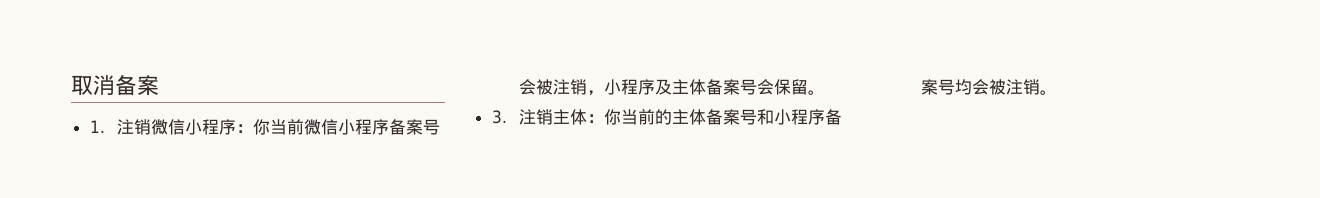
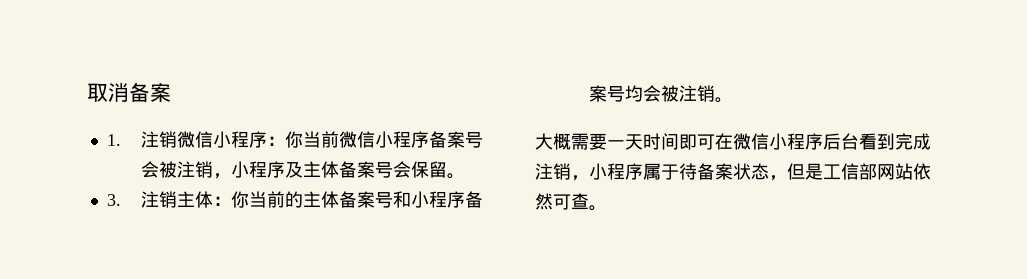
(1058, 92) none -> [535,133,931,150] [535,163,931,181] [535,193,607,211] // 大概需要一天时间即可在微信小程序后台看到完成注销，小程序属于待备案状态，但是工信部网站依然可查。

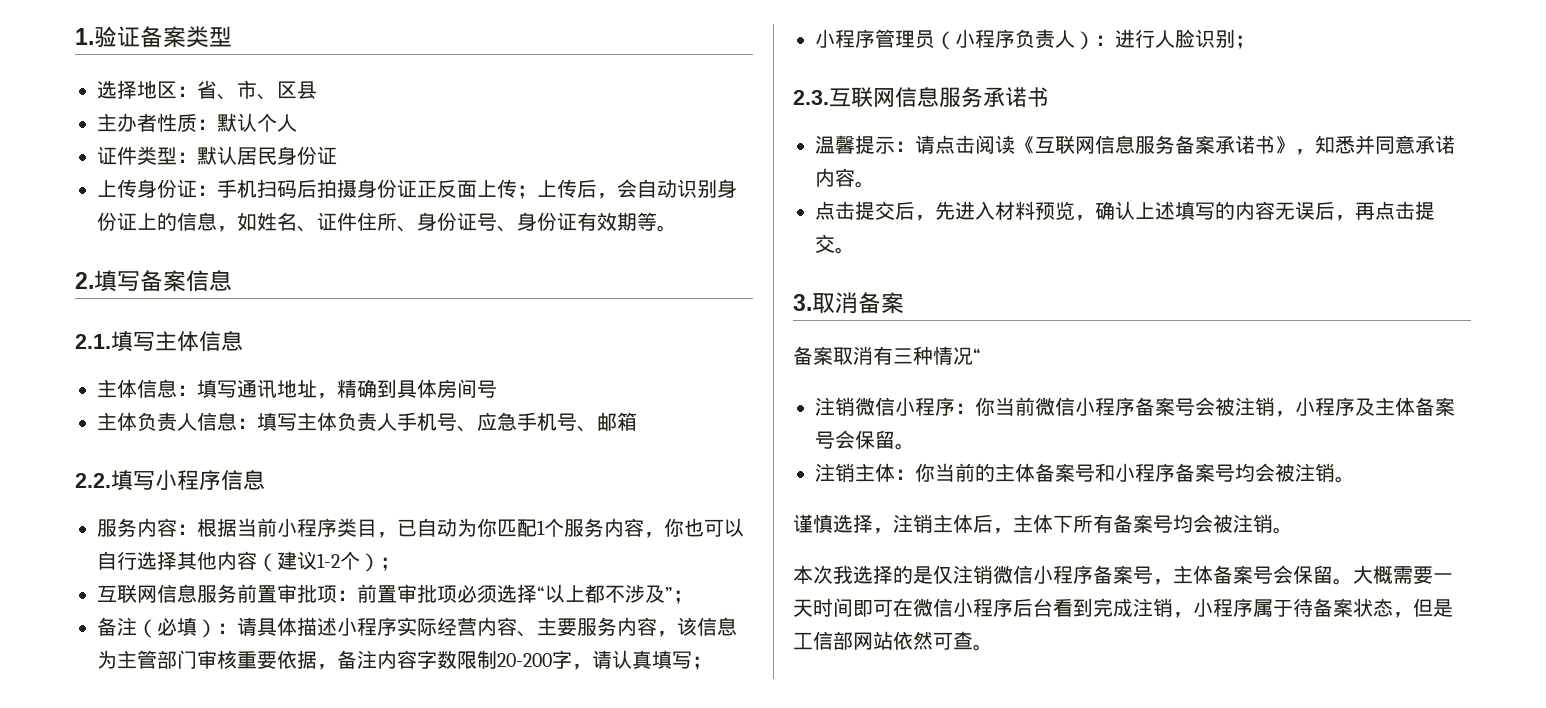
[87,82,171,102] [106,134,121,146] 取消备案 // 1. -> [75,26,232,48] [97,80,317,100] [97,113,297,132] [97,146,337,165] [97,179,737,199] [97,212,677,232] [75,270,232,292] [75,330,243,352] [97,379,497,399] [97,412,637,432] [75,469,265,491] [97,518,744,538] [97,551,400,572] [97,584,693,604] [97,617,737,638] [97,650,712,670] [815,29,1255,50] [793,86,1049,108] [815,135,1455,155] [815,168,875,188] [815,201,1435,221] [815,234,855,254] [793,292,904,314] [793,346,981,365] 1.验证备案类型 // 选择地区：省、市、区县 // 主办者性质：默认个人 // 证件类型：默认居民身份证 // 上传身份证：手机扫码后拍摄身份证正反面上传；上传后，会自动识别身份证上的信息，如姓名、证件住所、身份证号、身份证有效期等。 // 2.填写备案信息 // 2.1.填写主体信息 // 主体信息：填写通讯地址，精确到具体房间号 // 主体负责人信息：填写主体负责人手机号、应急手机号、邮箱 // 2.2.填写小程序信息 // 服务内容：根据当前小程序类目，已自动为你匹配1个服务内容，你也可以自行选择其他内容（建议1-2个）； // 互联网信息服务前置审批项：前置审批项必须选择“以上都不涉及”； // 备注（必填）：请具体描述小程序实际经营内容、主要服务内容，该信息为主管部门审核重要依据，备注内容字数限制20-200字，请认真填写； // 小程序管理员（小程序负责人）：进行人脸识别； // 2.3.互联网信息服务承诺书 // 温馨提示：请点击阅读《互联网信息服务备案承诺书》，知悉并同意承诺内容。 // 点击提交后，先进入材料预览，确认上述填写的内容无误后，再点击提交。 // 3.取消备案 // 备案取消有三种情况“ //
[106,194,121,206] 3. -> (915, 446) none
(734, 100) none -> [793,514,1293,534] [793,565,1353,585] 谨慎选择，注销主体后，主体下所有备案号均会被注销。 // 本次我选择的是仅注销微信小程序备案号，主体备案号会保留。

